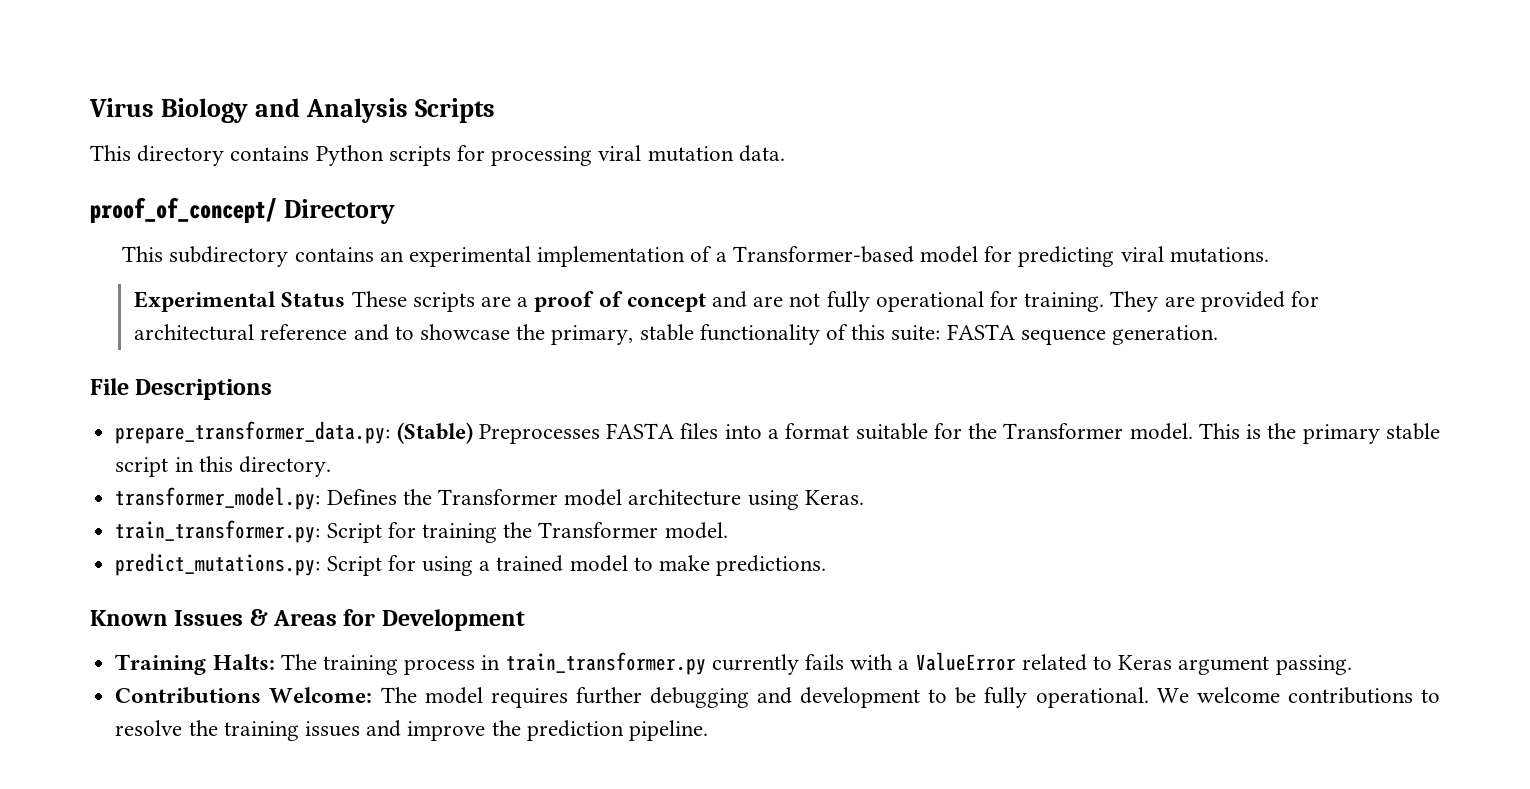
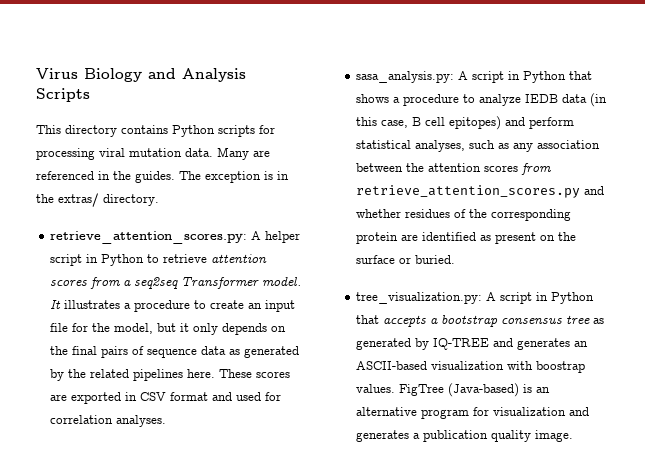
[90,197,395,224] [122,246,1269,267] [134,291,1320,312] [134,324,1219,345] [90,378,273,400] [115,421,1440,444] [115,456,331,477] [115,487,864,510] [115,520,728,543] [115,553,827,576] [90,609,525,631] [115,652,1352,675] [115,687,1441,708] [115,720,708,741] // proof_of_concept/ Directory // This subdirectory contains an experimental implementation of a Transformer-based model for predicting viral mutations. // Experimental Status These scripts are a proof of concept and are not fully operational for training. They are provided for architectural reference and to showcase the primary, stable functionality of this suite: FASTA sequence generation. // File Descriptions // prepare_transformer_data.py: (Stable) Preprocesses FASTA files into a format suitable for the Transformer model. This is the primary stable script in this directory. // transformer_model.py: Defines the Transformer model architecture using Keras. // train_transformer.py: Script for training the Transformer model. // predict_mutations.py: Script for using a trained model to make predictions. // Known Issues & Areas for Development // Training Halts: The training process in train_transformer.py currently fails with a ValueError related to Keras argument passing. // Contributions Welcome: The model requires further debugging and development to be fully operational. We welcome contributions to resolve the training issues and improve the prediction pipeline. -> [217,147,270,160] [36,171,289,183] [36,193,159,207] [50,231,301,244] [50,254,268,266] [50,277,302,289] [50,300,296,312] [50,323,287,335] [50,346,300,358] [50,369,291,381] [50,392,282,404] [50,415,167,427] [356,71,593,83] [356,93,608,107] [356,116,575,130] [356,140,601,152] [356,163,552,175] [356,185,605,198] [356,209,572,221] [356,232,577,244] [356,255,456,264] [356,292,595,304] [356,315,605,327] [356,338,589,350] [356,361,586,373] [356,383,551,397] [356,407,590,419] [356,430,574,442] Many are referenced in the guides. The exception is in the extras/ directory. // retrieve_attention_scores.py: A helper script in Python to retrieve attention scores from a seq2seq Transformer model. It illustrates a procedure to create an input file for the model, but it only depends on the final pairs of sequence data as generated by the related pipelines here. These scores are exported in CSV format and used for correlation analyses. // sasa_analysis.py: A script in Python that shows a procedure to analyze IEDB data (in this case, B cell epitopes) and perform statistical analyses, such as any association between the attention scores from retrieve_attention_scores.py and whether residues of the corresponding protein are identified as present on the surface or buried. // tree_visualization.py: A script in Python that accepts a bootstrap consensus tree as generated by IQ-TREE and generates an ASCII-based visualization with boostrap values. FigTree (Java-based) is an alternative program for visualization and generates a publication quality image.

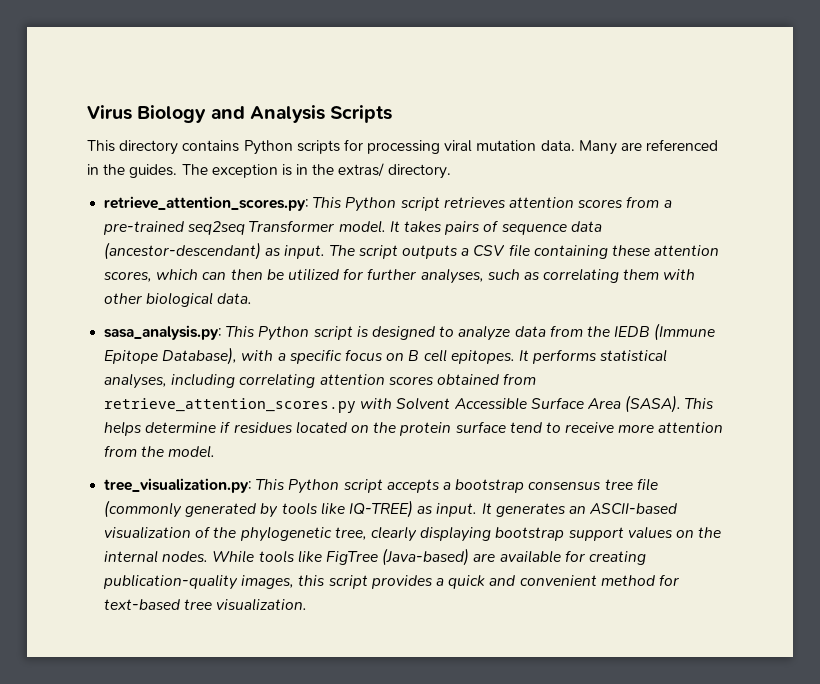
[251,231,301,243] [50,254,208,266] A helper script in Python to retrieve -> [313,197,506,212] This Python script retrieves
(132, 283) none -> [103,221,185,235] pre-trained
[64,300,296,312] [50,323,287,335] [50,346,300,358] [50,369,291,381] [50,392,282,404] [50,415,167,427] [356,71,593,83] [356,93,608,107] [356,116,575,130] [356,140,601,152] [356,163,519,172] illustrates a procedure to create an input file for the model, but it only depends on the final pairs of sequence data as generated by the related pipelines here. These scores are exported in CSV format and used for correlation analyses. // sasa_analysis.py: A script in Python that shows a procedure to analyze IEDB data (in this case, B cell epitopes) and perform statistical analyses, such as any association between the attention scores -> [403,220,602,235] [104,242,720,260] [104,268,696,284] [104,292,253,307] [104,323,716,341] [104,347,668,365] [104,373,499,389] takes pairs of sequence data (ancestor-descendant) as input. The script outputs a CSV file containing these attention scores, which can then be utilized for further analyses, such as correlating them with other biological data. // sasa_analysis.py: This Python script is designed to analyze data from the IEDB (Immune Epitope Database), with a specific focus on B cell epitopes. It performs statistical analyses, including correlating attention scores obtained
[584,186,605,195] [356,209,572,221] [356,232,577,244] [356,255,456,264] [356,292,595,304] [356,315,380,324] and whether residues of the corresponding protein are identified as present on the surface or buried. // tree_visualization.py: A script in Python that -> [360,395,715,413] [104,421,724,436] [104,445,216,458] [104,478,383,494] with Solvent Accessible Surface Area (SASA). This helps determine if residues located on the protein surface tend to receive more attention from the model. // tree_visualization.py: This Python script
[593,318,605,324] [356,338,589,350] [356,361,586,373] [356,383,551,397] [356,407,590,419] [356,430,574,442] as generated by IQ-TREE and generates an ASCII-based visualization with boostrap values. FigTree (Java-based) is an alternative program for visualization and generates a publication quality image. -> [636,478,658,491] [104,500,678,518] [104,526,722,542] [104,548,646,566] [103,574,679,590] [104,598,308,611] file (commonly generated by tools like IQ-TREE) as input. It generates an ASCII-based visualization of the phylogenetic tree, clearly displaying bootstrap support values on the internal nodes. While tools like FigTree (Java-based) are available for creating publication-quality images, this script provides a quick and convenient method for text-based tree visualization.

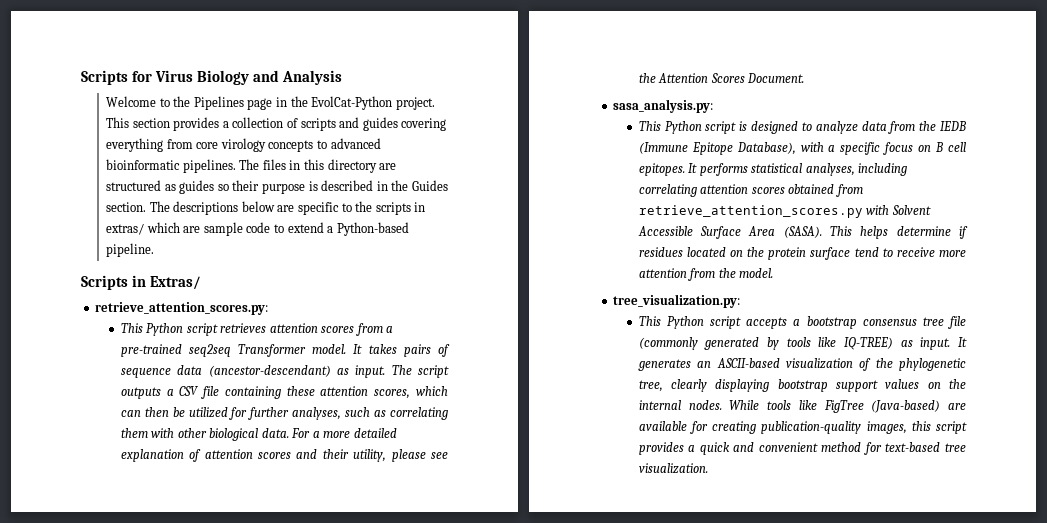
(87, 112) none -> [81,70,152,85] Scripts for
[330,105,393,123] [87,139,719,155] [87,163,451,179] Scripts // This directory contains Python scripts for processing viral mutation data. Many are referenced in the guides. The exception is in the extras/ directory. -> [106,96,435,110] [106,117,447,131] [106,138,381,152] [106,159,397,173] [106,180,448,194] [106,201,426,215] [106,222,409,236] [106,243,155,257] [81,275,201,290] // Welcome to the Pipelines page in the EvolCat-Python project. This section provides a collection of scripts and guides covering everything from core virology concepts to advanced bioinformatic pipelines. The files in this directory are structured as guides so their purpose is described in the Guides section. The descriptions below are specific to the scripts in extras/ which are sample code to extend a Python-based pipeline. // Scripts in Extras/
(310, 203) none -> (269, 308) //
(253, 298) none -> [291,428,397,438] [120,449,449,462] [638,73,805,83] For a more detailed explanation of attention scores and their utility, please see the Attention Scores Document.
(223, 332) none -> (714, 106) //
(253, 485) none -> (741, 301) //

